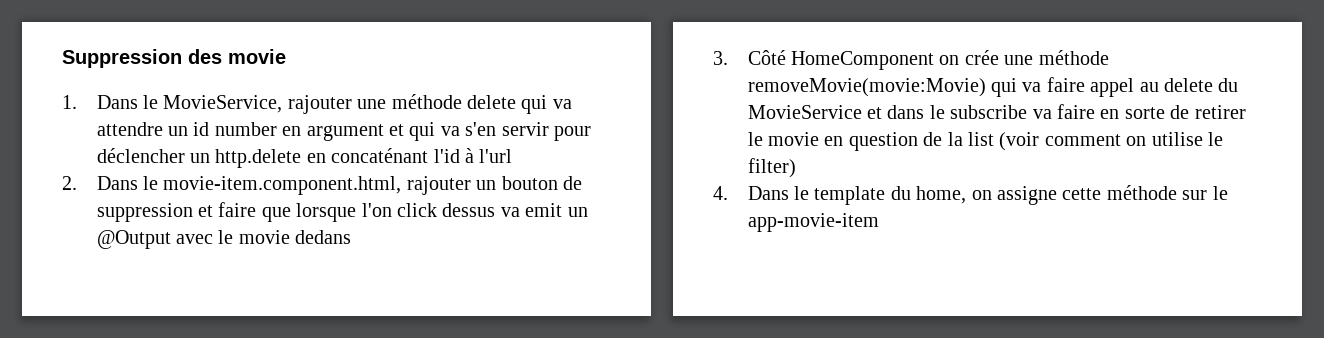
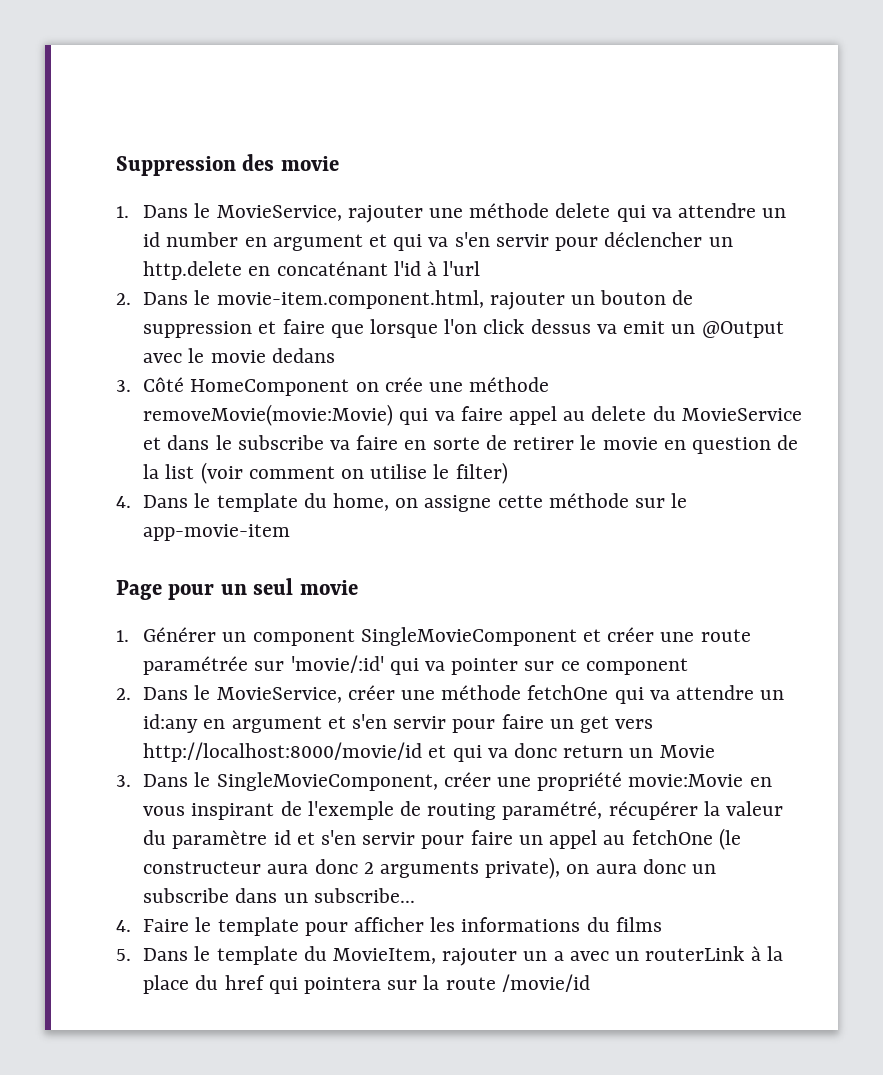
(879, 222) none -> [116,578,358,600] [116,627,751,646] [143,655,688,675] [116,685,785,704] [143,714,654,733] [143,742,715,762] [116,772,772,791] [143,801,784,820] [143,828,741,850] [143,857,717,879] [143,888,415,903] [116,917,662,936] [116,946,783,966] [143,974,590,994] // Page pour un seul movie // 1. Générer un component SingleMovieComponent et créer une route paramétrée sur 'movie/:id' qui va pointer sur ce component // 2. Dans le MovieService, créer une méthode fetchOne qui va attendre un id:any en argument et s'en servir pour faire un get vers http://localhost:8000/movie/id et qui va donc return un Movie // 3. Dans le SingleMovieComponent, créer une propriété movie:Movie en vous inspirant de l'exemple de routing paramétré, récupérer la valeur du paramètre id et s'en servir pour faire un appel au fetchOne (le constructeur aura donc 2 arguments private), on aura donc un subscribe dans un subscribe... // 4. Faire le template pour afficher les informations du films // 5. Dans le template du MovieItem, rajouter un a avec un routerLink à la place du href qui pointera sur la route /movie/id

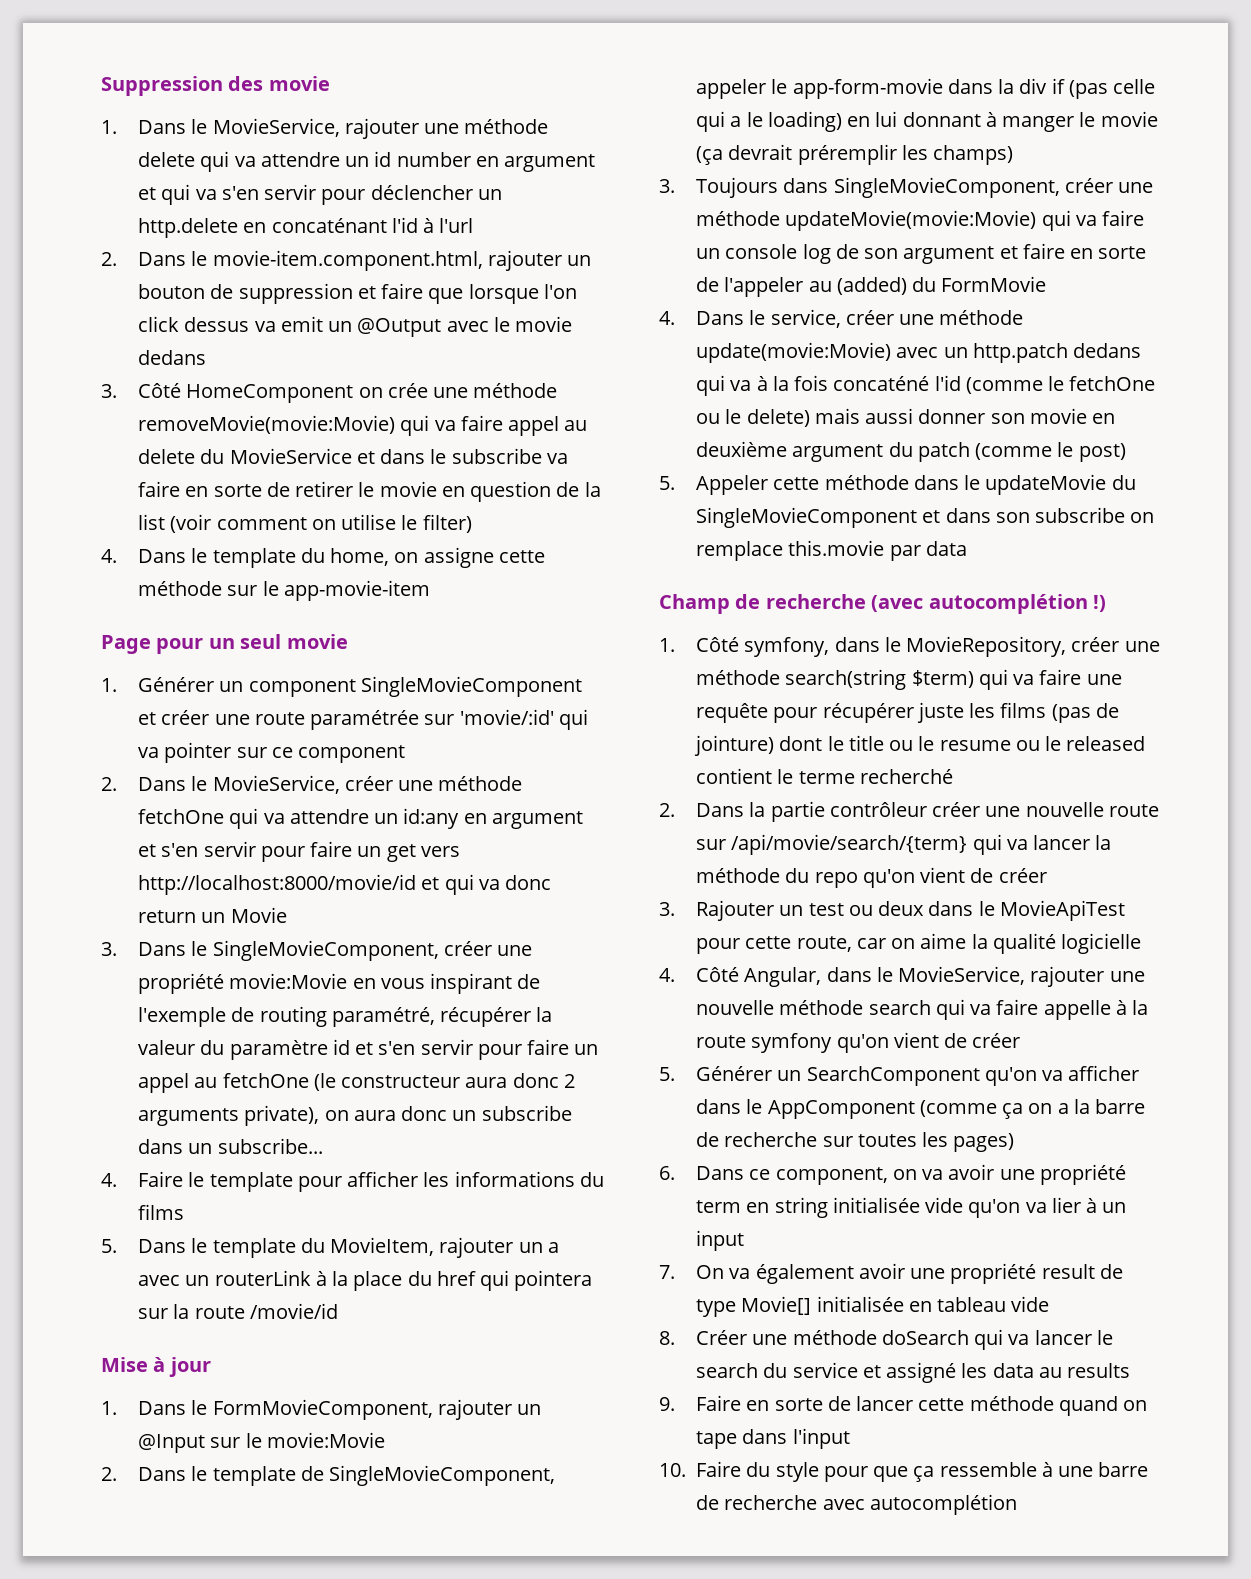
(590, 983) none -> [101,1357,211,1377] [101,1399,542,1420] [138,1432,385,1453] [101,1465,556,1486] [696,78,1156,99] [696,111,1158,132] [696,144,1014,165] [659,177,1154,198] [696,210,1145,231] [696,243,1147,264] [696,276,1047,297] [659,309,1024,328] [696,342,1142,363] [696,375,1156,396] [696,408,1116,427] [696,441,1126,462] [659,474,1136,495] [696,507,1155,528] [696,540,967,561] [659,594,1106,614] [659,636,1160,657] [696,669,1122,690] [696,702,1119,723] [694,735,1146,756] [696,768,953,784] [659,801,1159,822] [696,834,1112,855] [696,867,1047,888] [659,900,1125,921] [696,933,1142,954] [659,966,1145,987] [696,999,1149,1020] [696,1032,1021,1053] [659,1065,1140,1086] [696,1099,1146,1119] [696,1132,1015,1152] [659,1164,1126,1185] [696,1197,1127,1218] [696,1230,745,1251] [659,1263,1123,1284] [696,1296,1050,1317] [659,1329,1113,1350] [696,1362,1131,1383] [659,1395,1148,1416] [696,1428,850,1449] [659,1461,1149,1482] [696,1494,1017,1515] // Mise à jour // 1. Dans le FormMovieComponent, rajouter un @Input sur le movie:Movie // 2. Dans le template de SingleMovieComponent, appeler le app-form-movie dans la div if (pas celle qui a le loading) en lui donnant à manger le movie (ça devrait préremplir les champs) // 3. Toujours dans SingleMovieComponent, créer une méthode updateMovie(movie:Movie) qui va faire un console log de son argument et faire en sorte de l'appeler au (added) du FormMovie // 4. Dans le service, créer une méthode update(movie:Movie) avec un http.patch dedans qui va à la fois concaténé l'id (comme le fetchOne ou le delete) mais aussi donner son movie en deuxième argument du patch (comme le post) // 5. Appeler cette méthode dans le updateMovie du SingleMovieComponent et dans son subscribe on remplace this.movie par data // Champ de recherche (avec autocomplétion !) // 1. Côté symfony, dans le MovieRepository, créer une méthode search(string $term) qui va faire une requête pour récupérer juste les films (pas de jointure) dont le title ou le resume ou le released contient le terme recherché // 2. Dans la partie contrôleur créer une nouvelle route sur /api/movie/search/{term} qui va lancer la méthode du repo qu'on vient de créer // 3. Rajouter un test ou deux dans le MovieApiTest pour cette route, car on aime la qualité logicielle // 4. Côté Angular, dans le MovieService, rajouter une nouvelle méthode search qui va faire appelle à la route symfony qu'on vient de créer // 5. Générer un SearchComponent qu'on va afficher dans le AppComponent (comme ça on a la barre de recherche sur toutes les pages) // 6. Dans ce component, on va avoir une propriété term en string initialisée vide qu'on va lier à un input // 7. On va également avoir une propriété result de type Movie[] initialisée en tableau vide // 8. Créer une méthode doSearch qui va lancer le search du service et assigné les data au results // 9. Faire en sorte de lancer cette méthode quand on tape dans l'input // 10. Faire du style pour que ça ressemble à une barre de recherche avec autocomplétion

